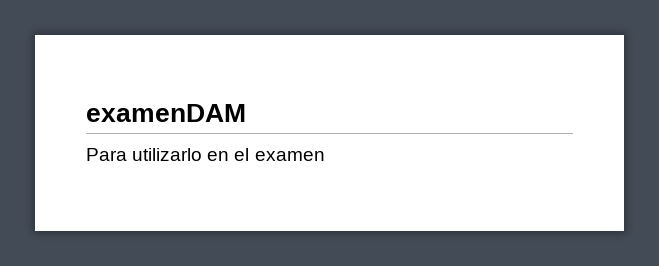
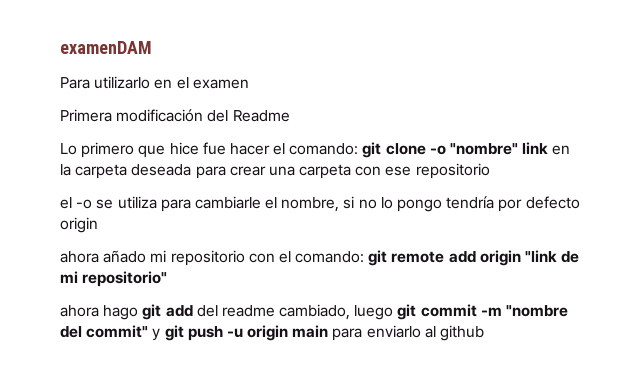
(325, 156) none -> [60,109,290,122] [60,142,571,158] [60,163,490,179] [60,196,580,212] [60,217,98,233] [60,250,580,266] [60,271,168,287] [60,304,569,320] [60,325,485,341] // Primera modificación del Readme // Lo primero que hice fue hacer el comando: git clone -o "nombre" link en la carpeta deseada para crear una carpeta con ese repositorio // el -o se utiliza para cambiarle el nombre, si no lo pongo tendría por defecto origin // ahora añado mi repositorio con el comando: git remote add origin "link de mi repositorio" // ahora hago git add del readme cambiado, luego git commit -m "nombre del commit" y git push -u origin main para enviarlo al github

